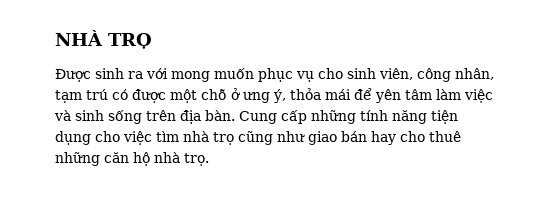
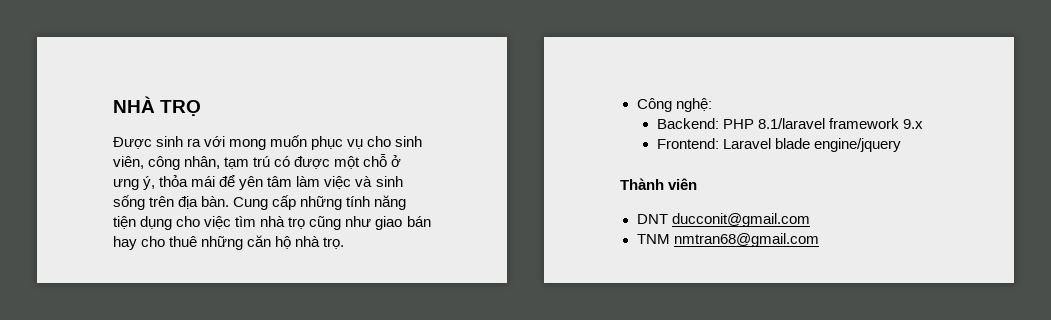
(209, 159) none -> [636,98,712,112] [656,118,924,129] [656,138,902,152] [620,178,698,190] [636,213,810,227] [636,233,819,247] // Công nghệ: // Backend: PHP 8.1/laravel framework 9.x // Frontend: Laravel blade engine/jquery // Thành viên // DNT ducconit@gmail.com // TNM nmtran68@gmail.com

